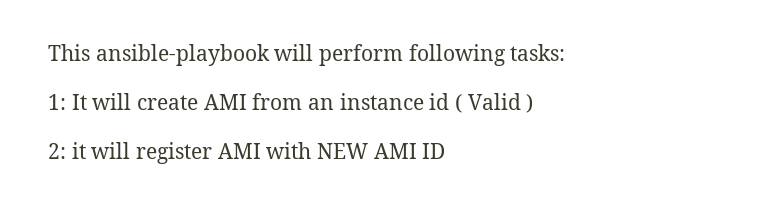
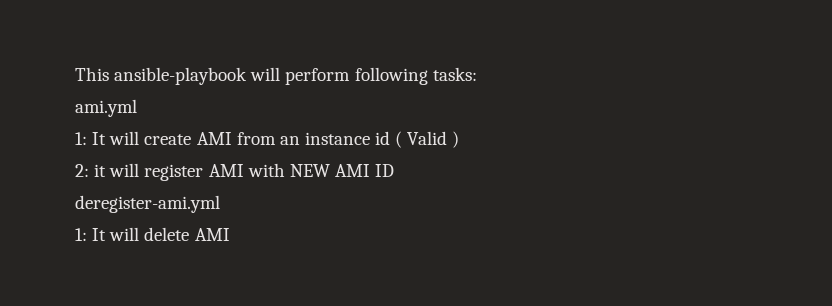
(566, 52) none -> [75,99,137,117] // ami.yml
(446, 151) none -> [75,195,220,213] [75,227,230,241] // deregister-ami.yml // 1: It will delete AMI

